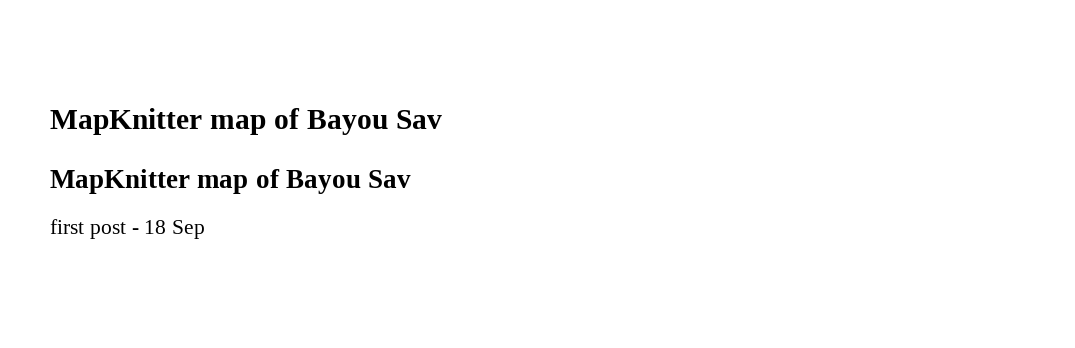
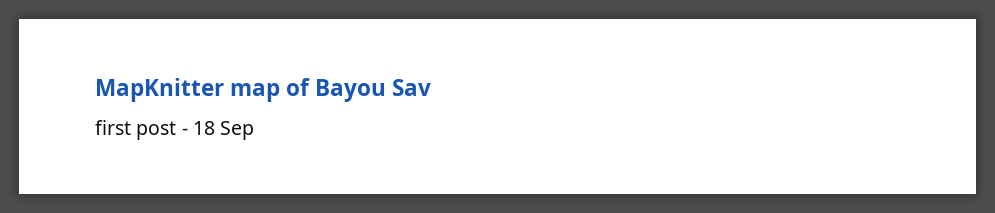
[50,108,442,135] [50,169,412,194] MapKnitter map of Bayou Sav // MapKnitter map of Bayou Sav -> [95,78,432,102] MapKnitter map of Bayou Sav

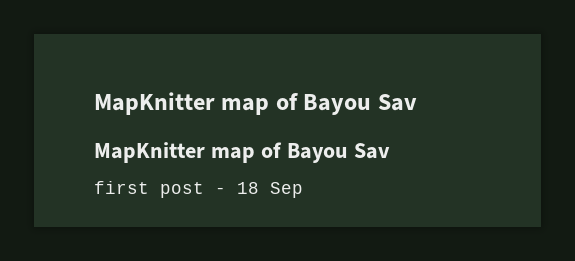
[95,78,432,102] MapKnitter map of Bayou Sav -> [94,92,417,115] [94,142,390,163] MapKnitter map of Bayou Sav // MapKnitter map of Bayou Sav

